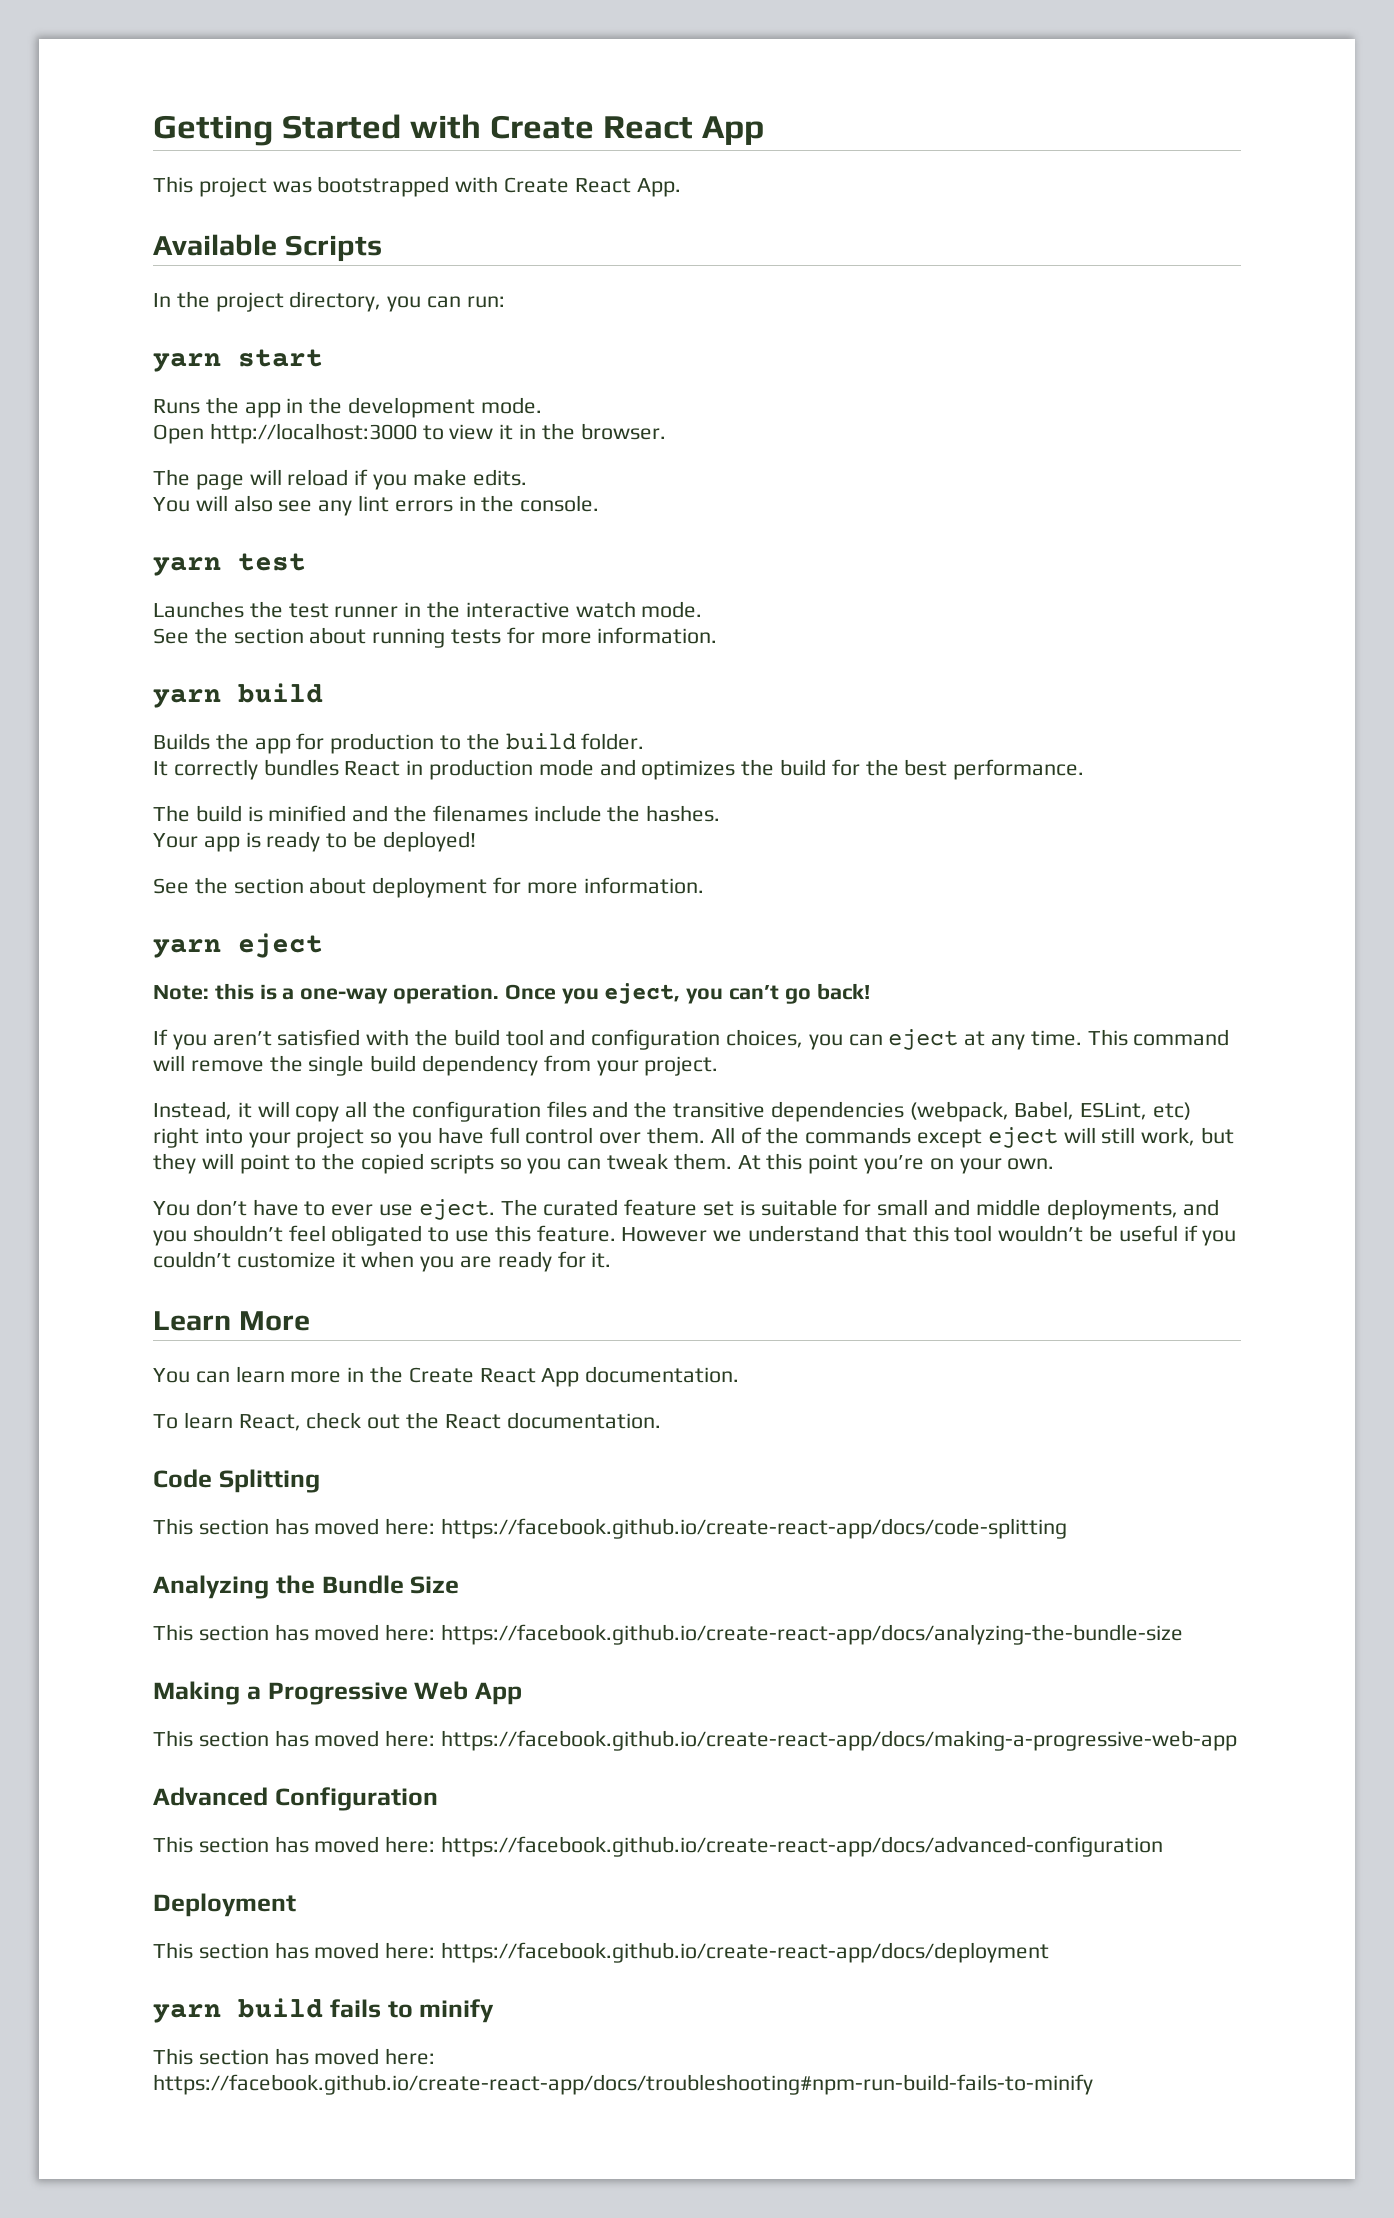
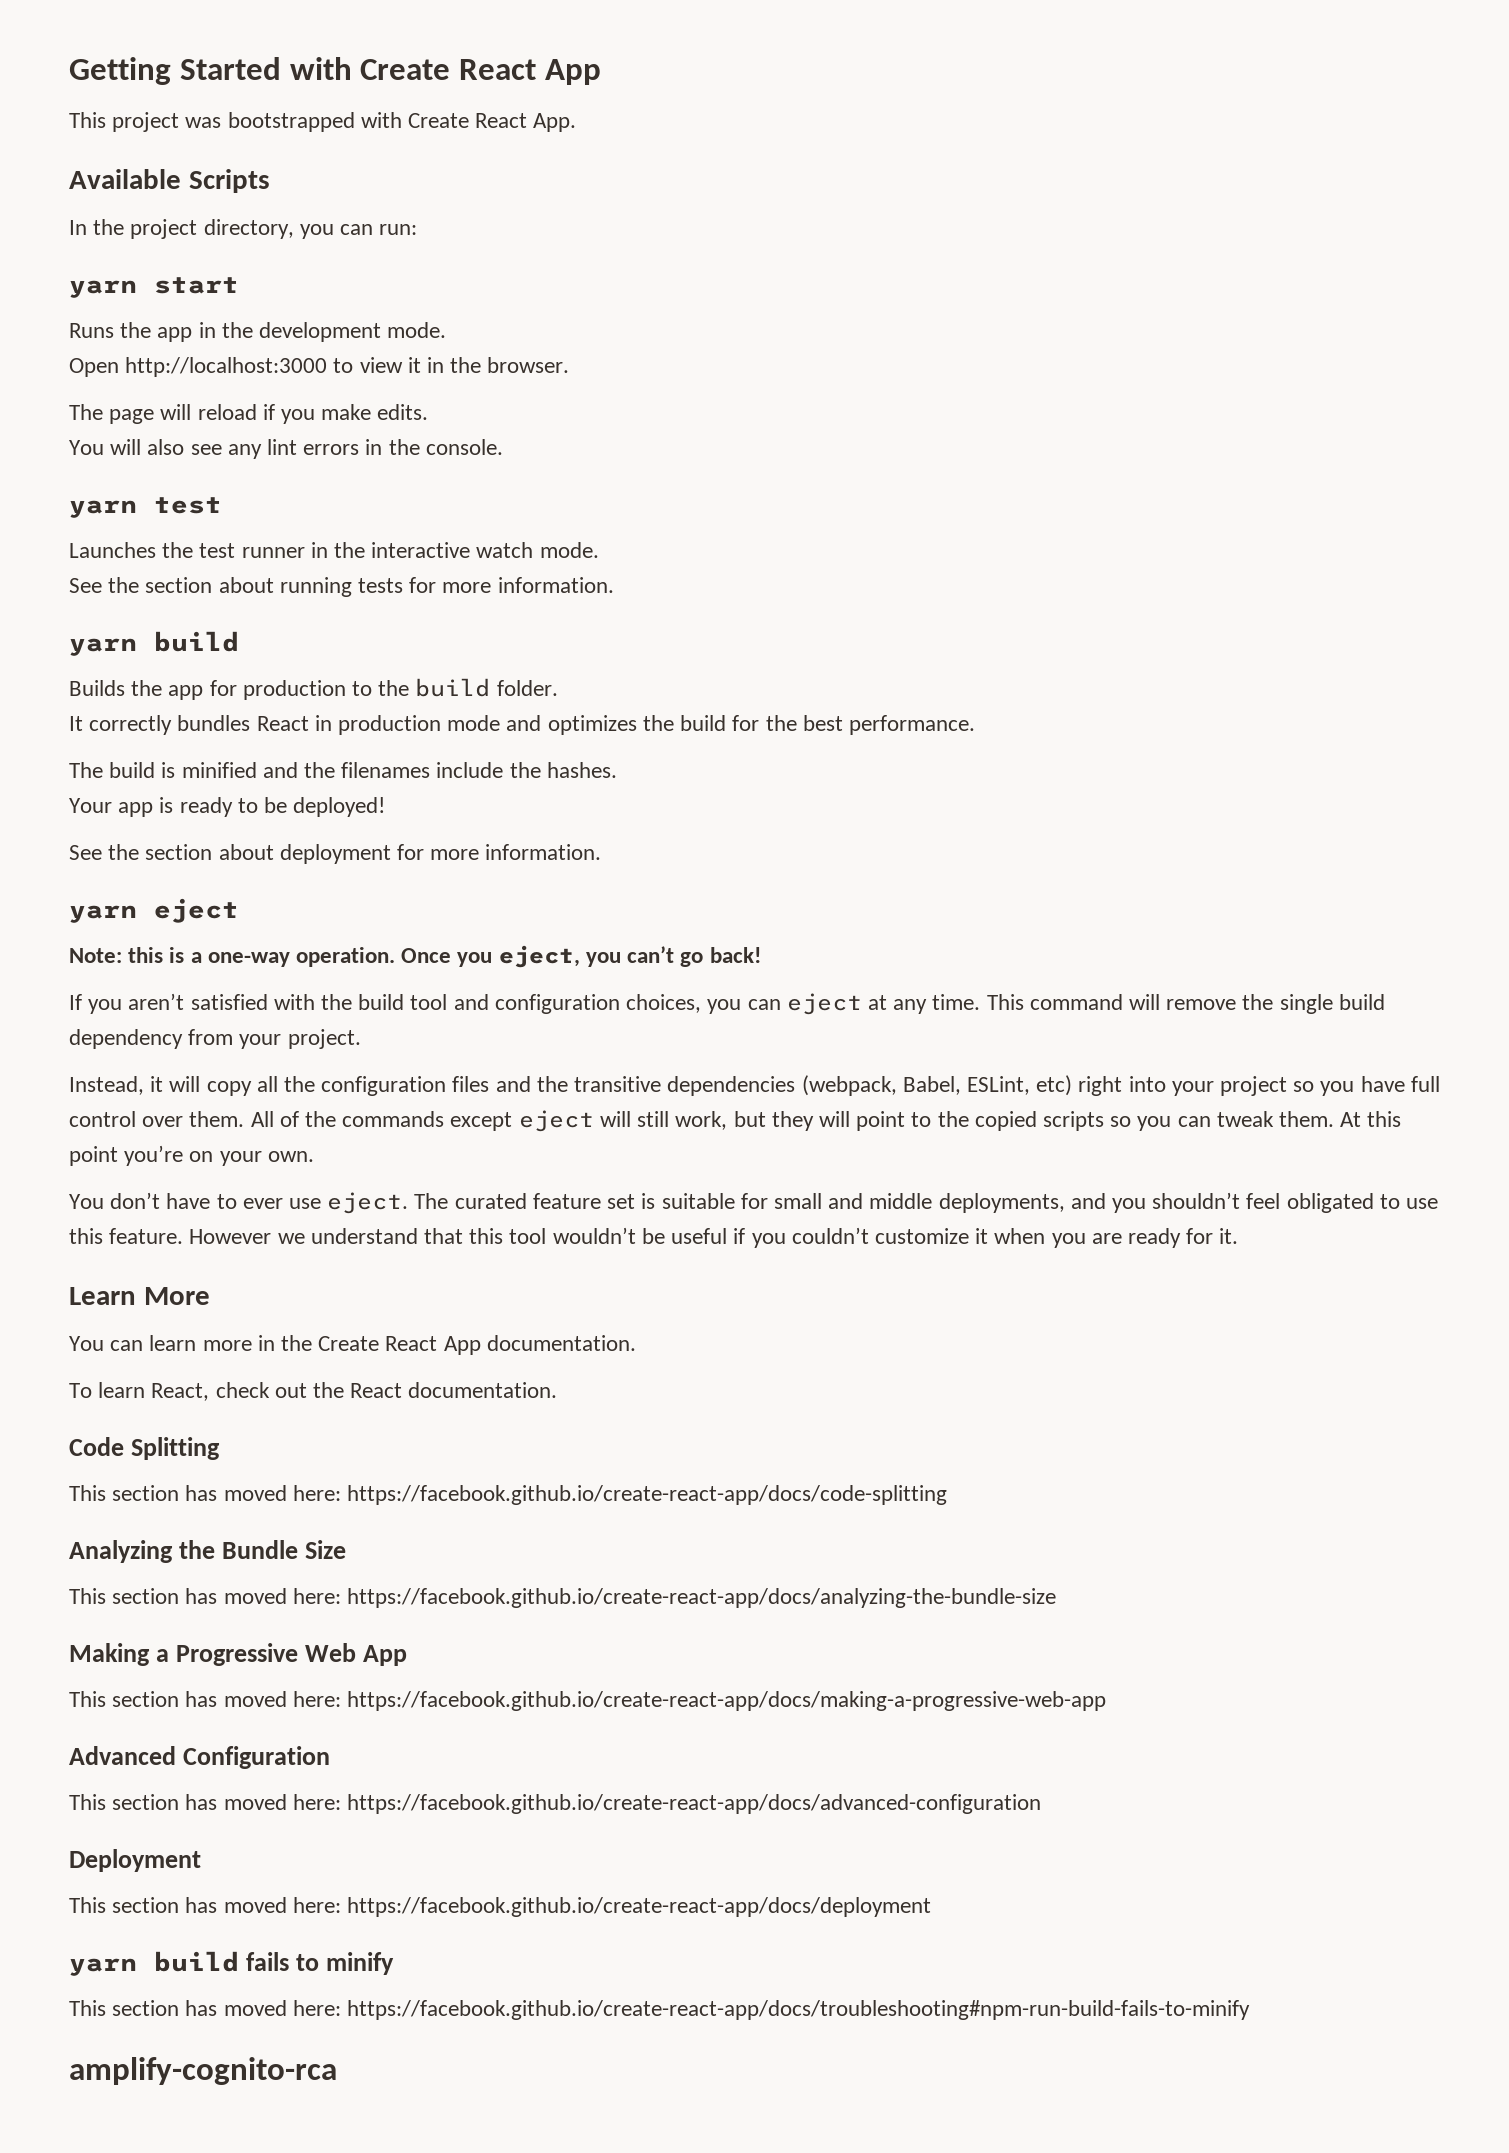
(1093, 2084) none -> [69,2057,337,2085] // amplify-cognito-rca

